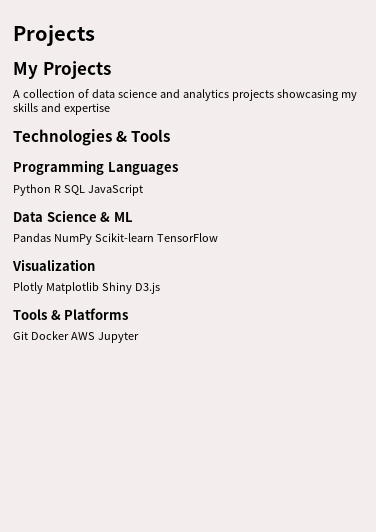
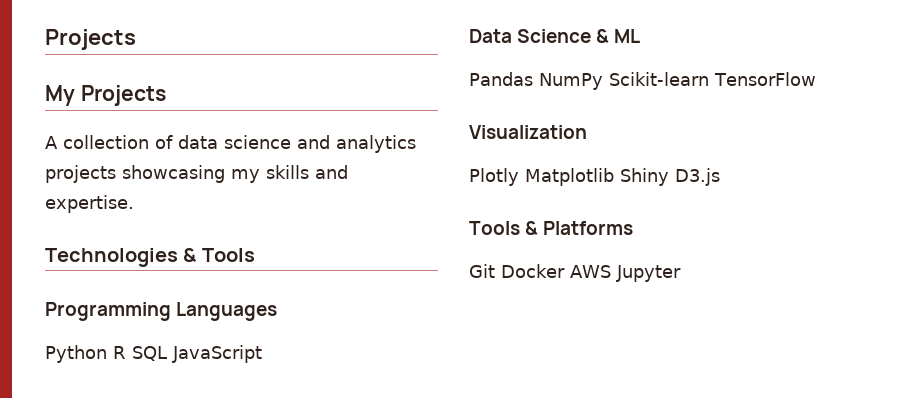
[63,103,110,115] expertise -> [45,195,134,213] expertise.

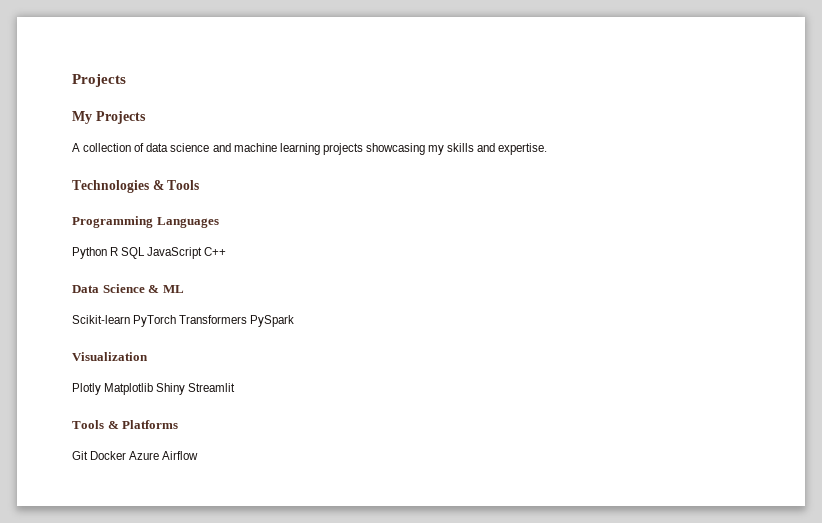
[336,135,416,153] analytics -> [233,143,320,155] machine learning
(262, 354) none -> [204,247,227,256] C++
[469,72,816,90] Pandas NumPy Scikit-learn TensorFlow -> [72,315,295,327] Scikit-learn PyTorch Transformers PySpark
[675,168,720,186] D3.js -> [188,383,236,392] Streamlit
[570,265,681,282] AWS Jupyter -> [129,451,199,460] Azure Airflow

